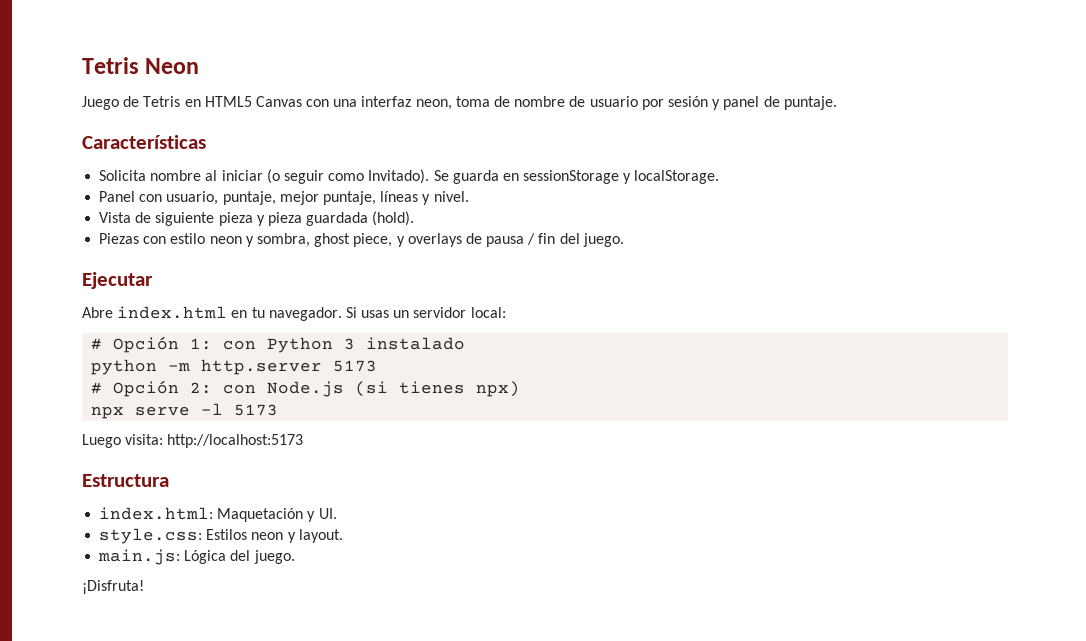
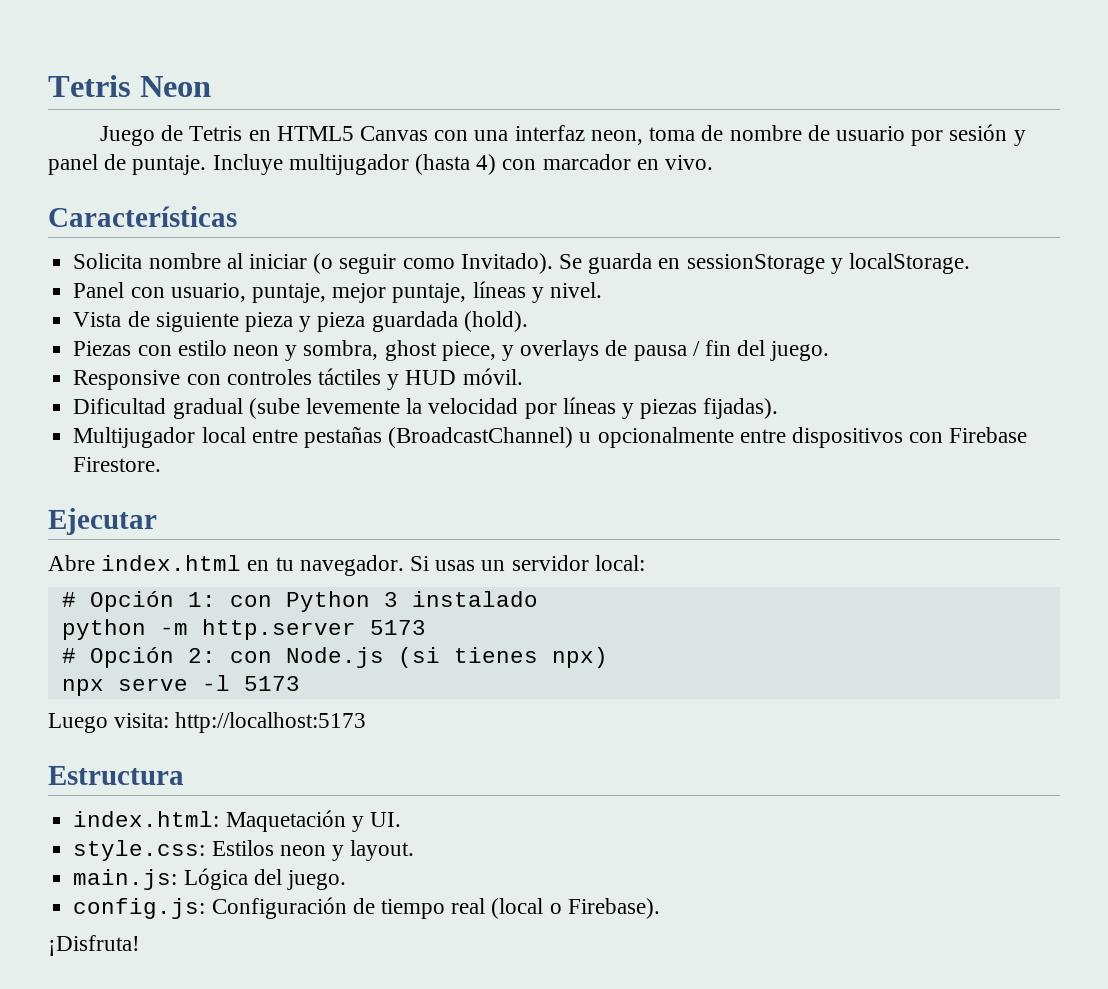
(837, 103) none -> [212,154,714,175] Incluye multijugador (hasta 4) con marcador en vivo.
(624, 240) none -> [73,368,523,390] [73,397,779,419] [73,426,1028,448] [73,457,162,472] // Responsive con controles táctiles y HUD móvil. // Dificultad gradual (sube levemente la velocidad por líneas y piezas fijadas). // Multijugador local entre pestañas (BroadcastChannel) u opcionalmente entre dispositivos con Firebase Firestore.
(295, 557) none -> [73,897,660,919] // config.js: Configuración de tiempo real (local o Firebase).

